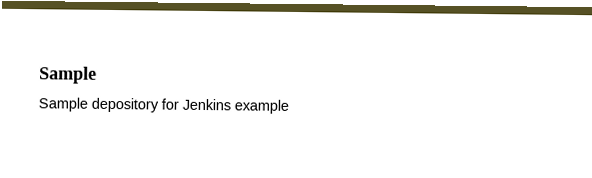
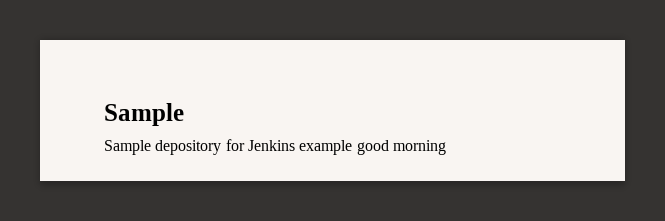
(289, 106) none -> [356,140,446,155] good morning

